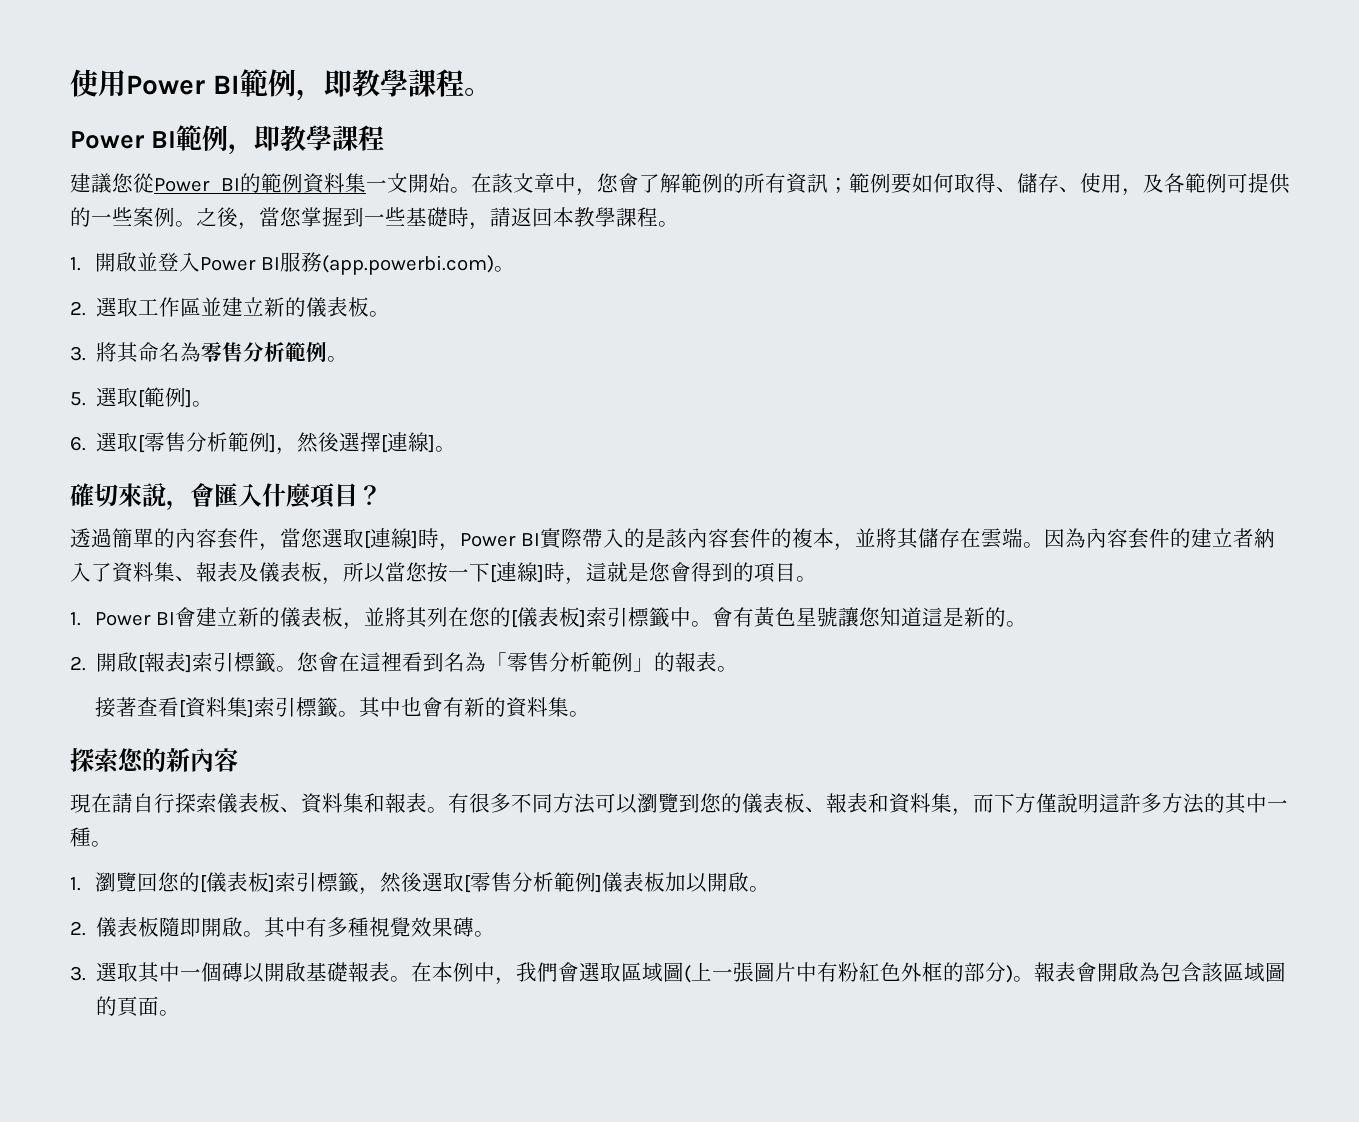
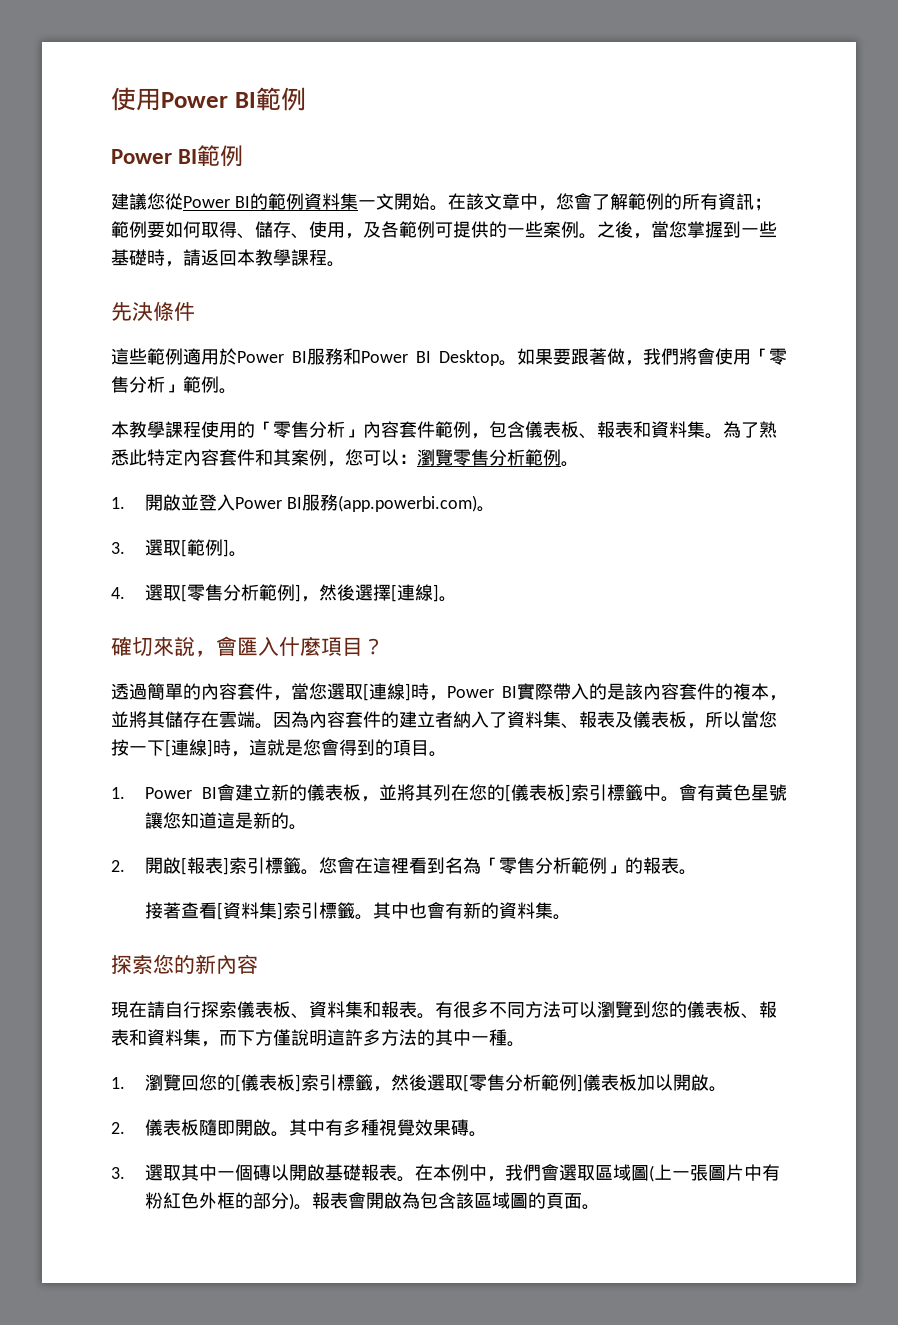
[295,69,492,101] [70,125,385,155] ，即教學課程。 // Power BI範例，即教學課程 -> [111,145,244,167] // Power BI範例
(679, 224) none -> [111,301,195,321] [111,348,787,366] [111,376,237,394] [111,421,777,439] [111,449,579,467] // 先決條件 // 這些範例適用於Power BI服務和Power BI Desktop。如果要跟著做，我們將會使用「零售分析」範例。 // 本教學課程使用的「零售分析」內容套件範例，包含儀表板、報表和資料集。為了熟悉此特定內容套件和其案例，您可以：瀏覽零售分析範例。
[70,297,391,317] [70,341,349,363] [70,392,86,406] 2.選取工作區並建立新的儀表板。 // 3.將其命名為零售分析範例。 // 5. -> [111,542,125,554] 3.
[70,436,86,451] 6. -> [111,587,125,599] 4.

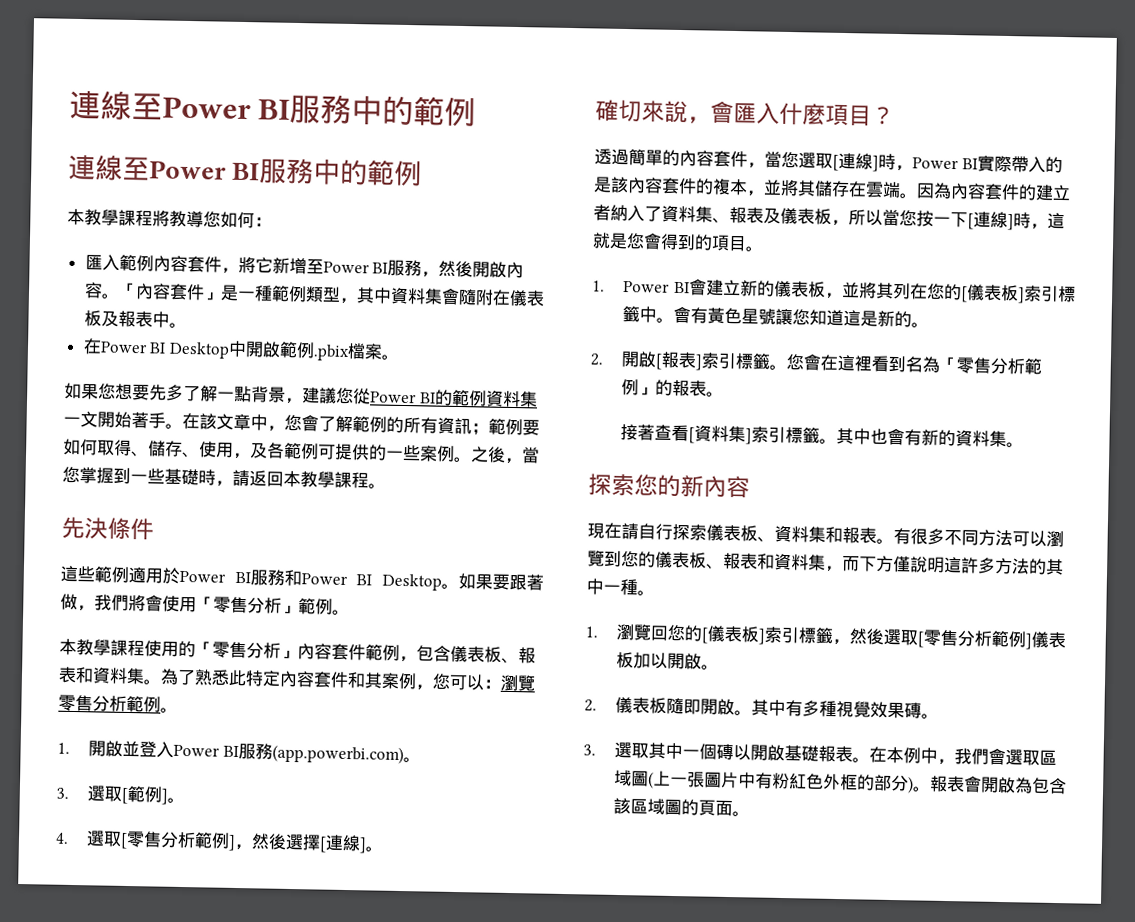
[111,87,306,111] [111,145,244,167] 使用Power BI範例 // Power BI範例 // -> [69,89,477,128] [68,154,423,187] [67,208,272,229] [84,254,525,279] [83,282,545,307] [83,310,187,328] [82,338,399,361] [64,382,303,405] 連線至Power BI服務中的範例 // 連線至Power BI服務中的範例 // 本教學課程將教導您如何： // 匯入範例內容套件，將它新增至Power BI服務，然後開啟內容。「內容套件」是一種範例類型，其中資料集會隨附在儀表板及報表中。 // 在Power BI Desktop中開啟範例.pbix檔案。 // 如果您想要先多了解一點背景，
(430, 201) none -> [131,412,166,429] 著手

